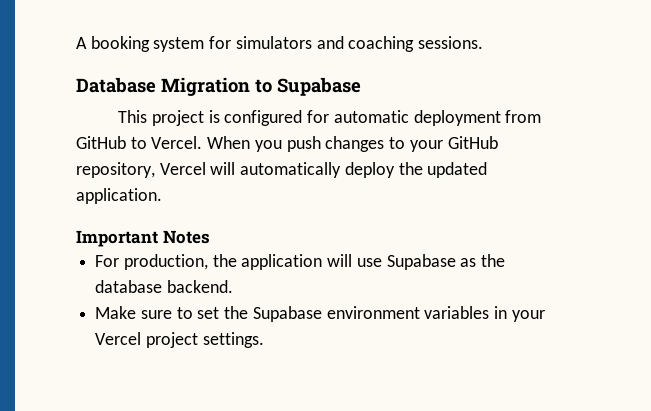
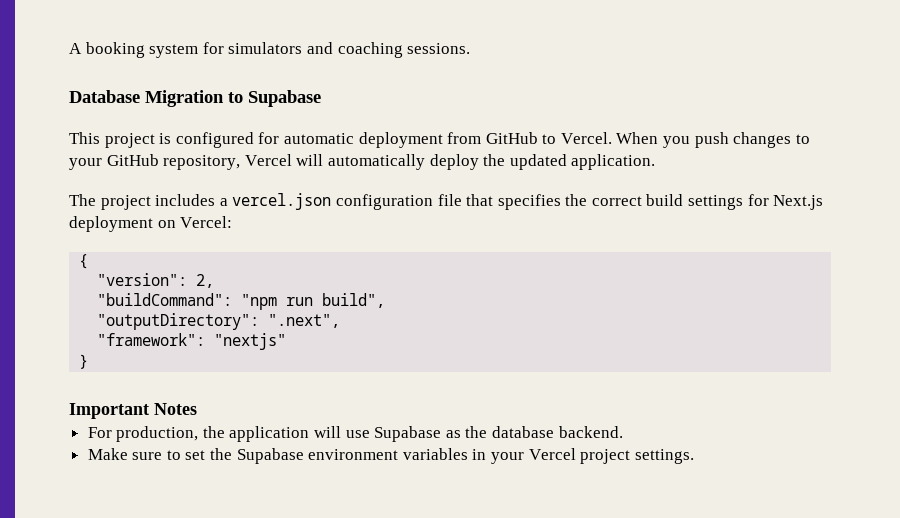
(162, 196) none -> [69,193,824,210] [69,216,233,232] [79,254,89,269] [97,273,215,288] [97,293,386,310] [97,313,341,330] [97,333,287,350] [79,354,89,369] // The project includes a vercel.json configuration file that specifies the correct build settings for Next.js deployment on Vercel: // { // "version": 2, // "buildCommand": "npm run build", // "outputDirectory": ".next", // "framework": "nextjs" // }

